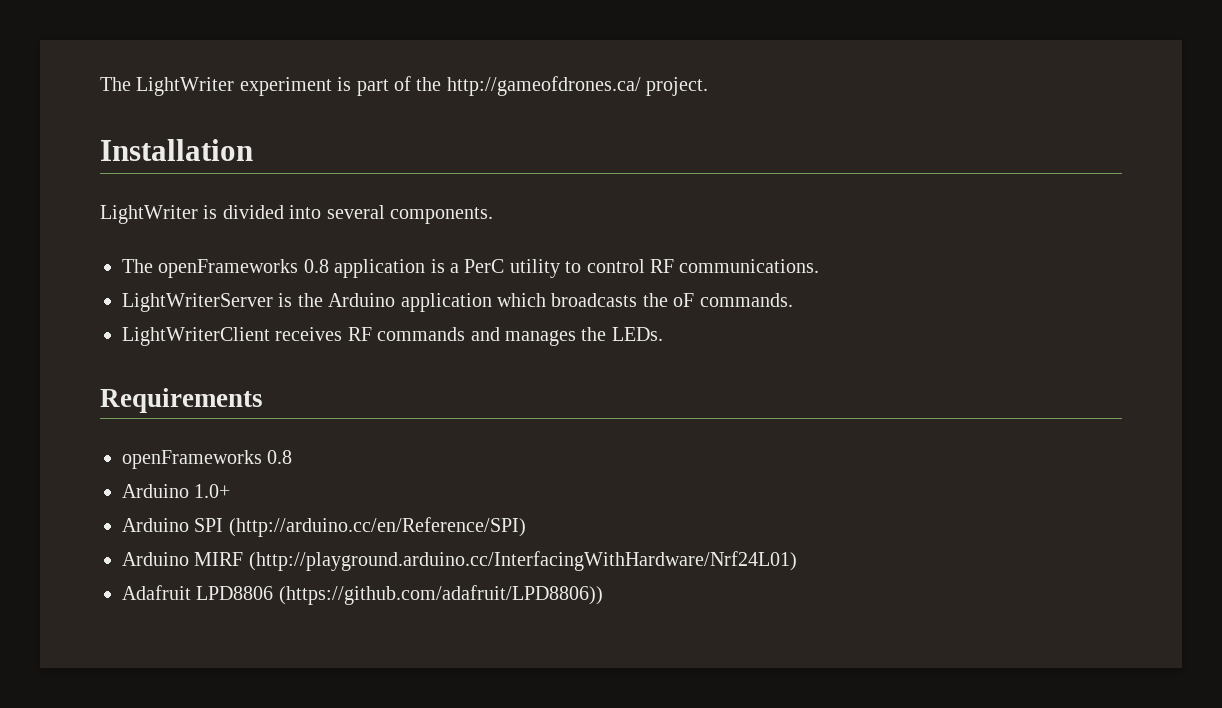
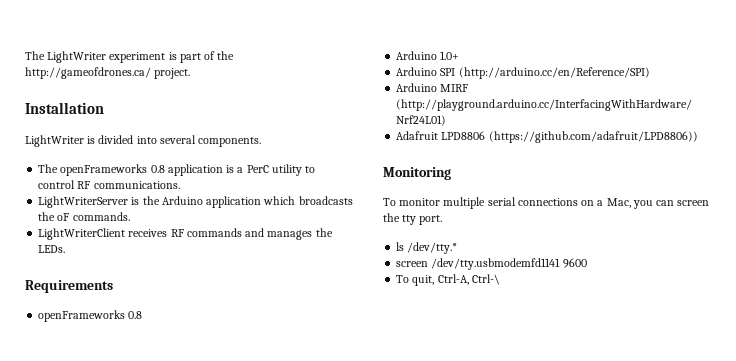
(603, 595) none -> [383,167,451,180] [383,197,710,209] [383,213,443,225] [396,242,458,254] [396,258,587,270] [396,274,500,286] // Monitoring // To monitor multiple serial connections on a Mac, you can screen the tty port. // ls /dev/tty.* // screen /dev/tty.usbmodemfd1141 9600 // To quit, Ctrl-A, Ctrl-\

